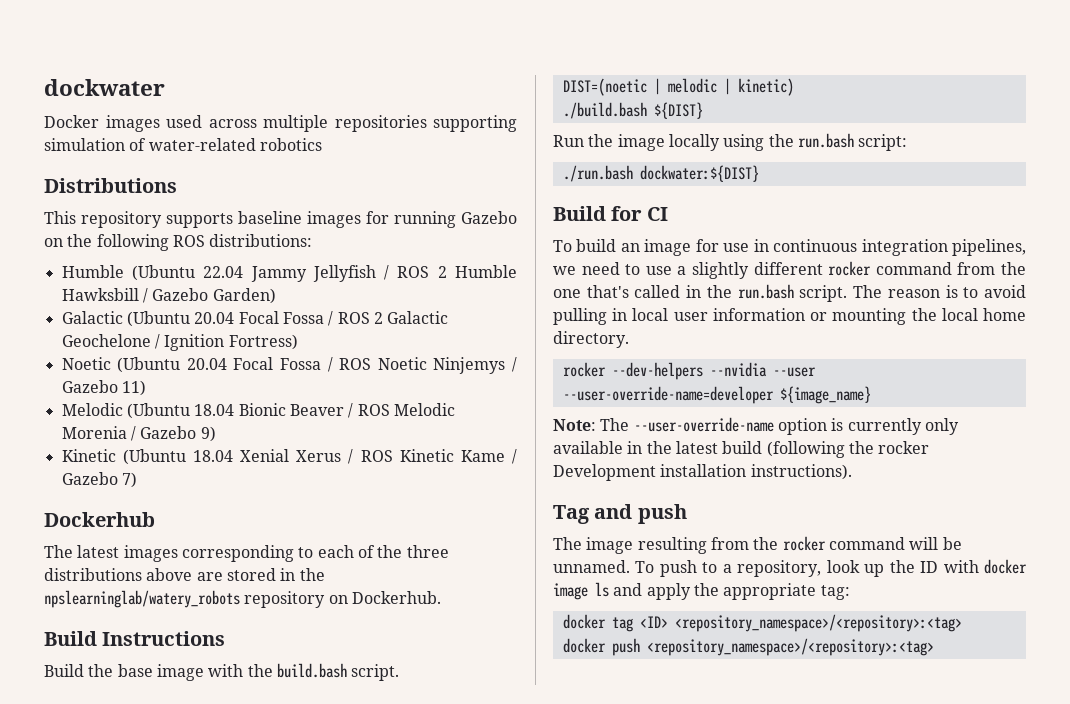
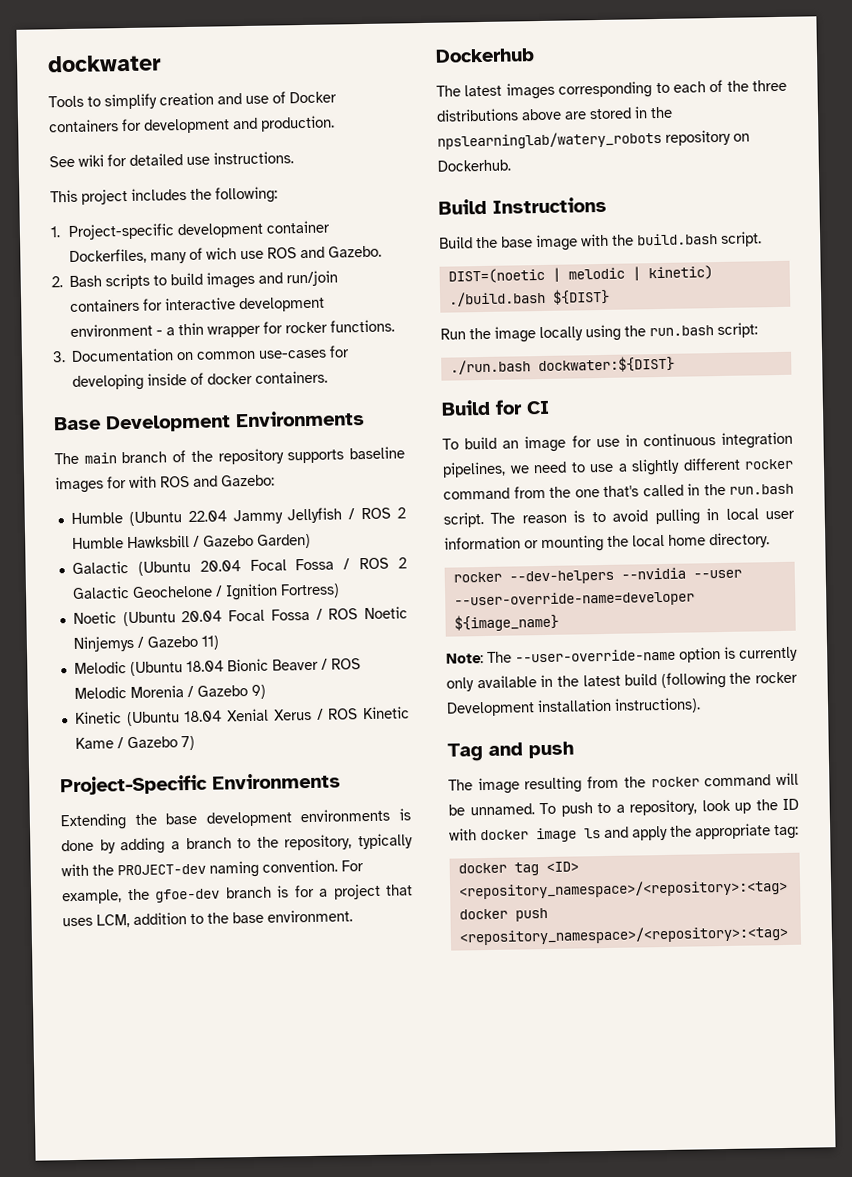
[44,115,517,132] [44,138,322,151] [44,178,177,193] [44,211,76,224] Docker images used across multiple repositories supporting simulation of water-related robotics // Distributions // This -> [48,91,337,110] [49,115,335,134] [49,151,294,168] [50,186,278,205] [50,220,330,241] [68,245,382,265] [51,270,339,290] [70,296,326,313] [70,319,396,338] [52,345,351,363] [72,370,329,391] [54,410,365,433] [54,450,213,465] Tools to simplify creation and use of Docker containers for development and production. // See wiki for detailed use instructions. // This project includes the following: // 1. Project-specific development container Dockerfiles, many of wich use ROS and Gazebo. // 2. Bash scripts to build images and run/join containers for interactive development environment - a thin wrapper for rocker functions. // 3. Documentation on common use-cases for developing inside of docker containers. // Base Development Environments // The main branch of the
[394,211,517,228] [44,234,313,251] running Gazebo on the following ROS distributions: -> [129,474,275,489] with ROS and Gazebo:
(137, 480) none -> [60,772,341,796] [60,808,411,831] [61,833,413,855] [61,859,364,878] [62,883,413,905] [62,909,353,928] // Project-Specific Environments // Extending the base development environments is done by adding a branch to the repository, typically with the PROJECT-dev naming convention. For example, the gfoe-dev branch is for a project that uses LCM, addition to the base environment.

